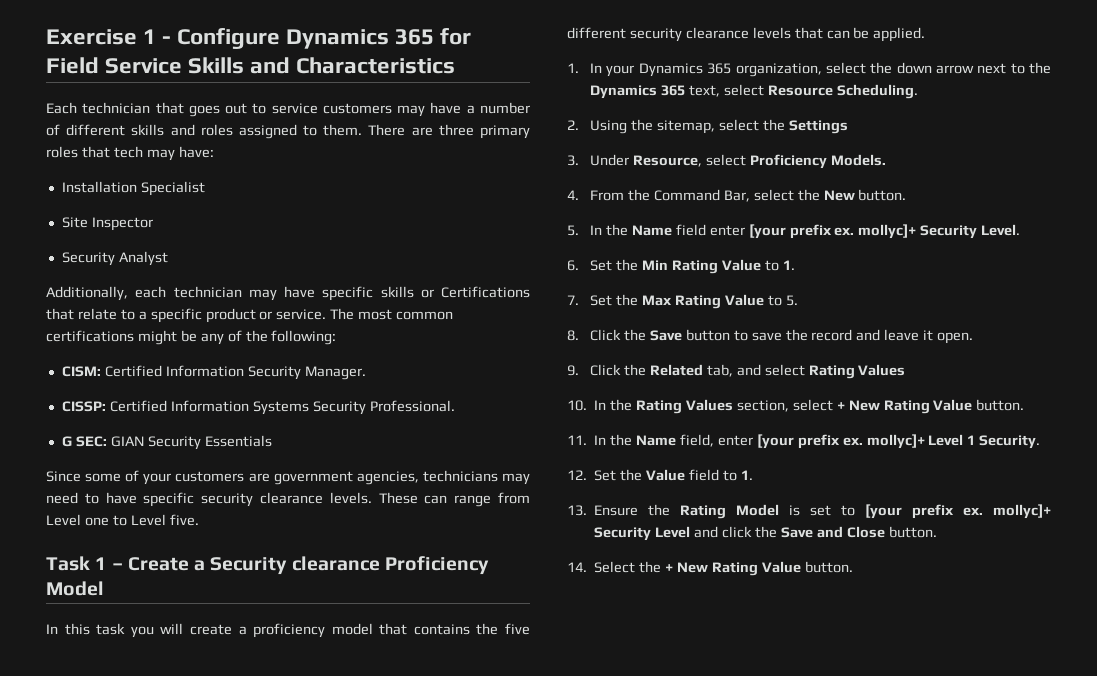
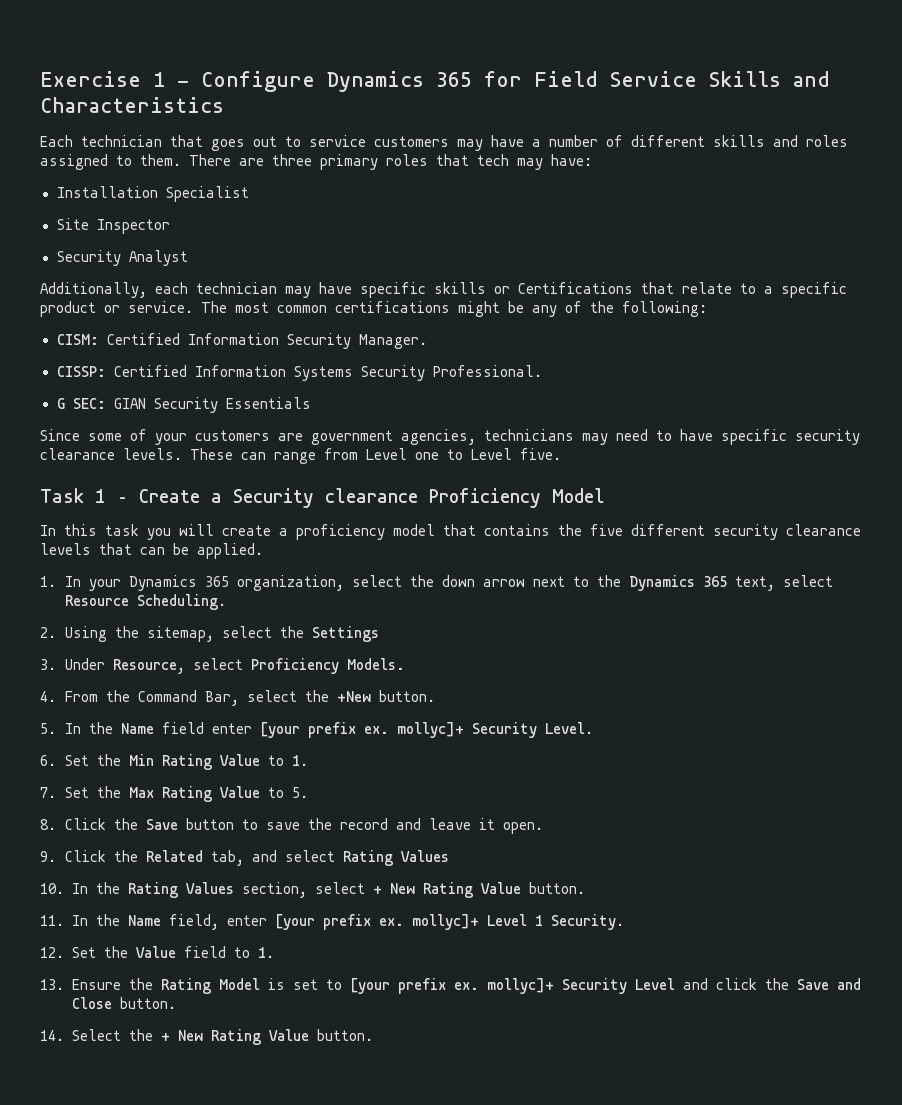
[823,190,855,201] New -> [336,691,371,702] +New

